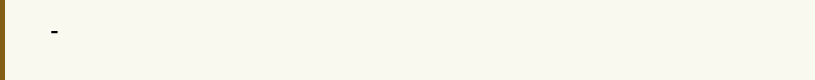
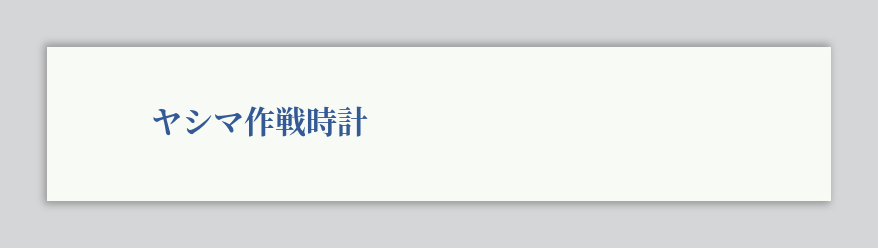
[50,31,59,38] - -> [151,106,368,138] ヤシマ作戦時計

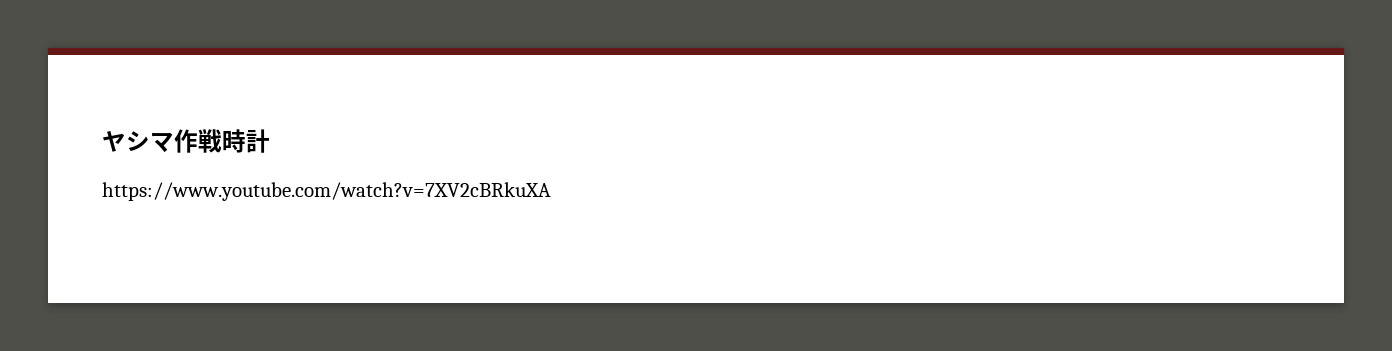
(368, 121) none -> [102,182,551,201] // https://www.youtube.com/watch?v=7XV2cBRkuXA

